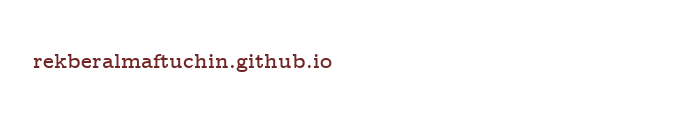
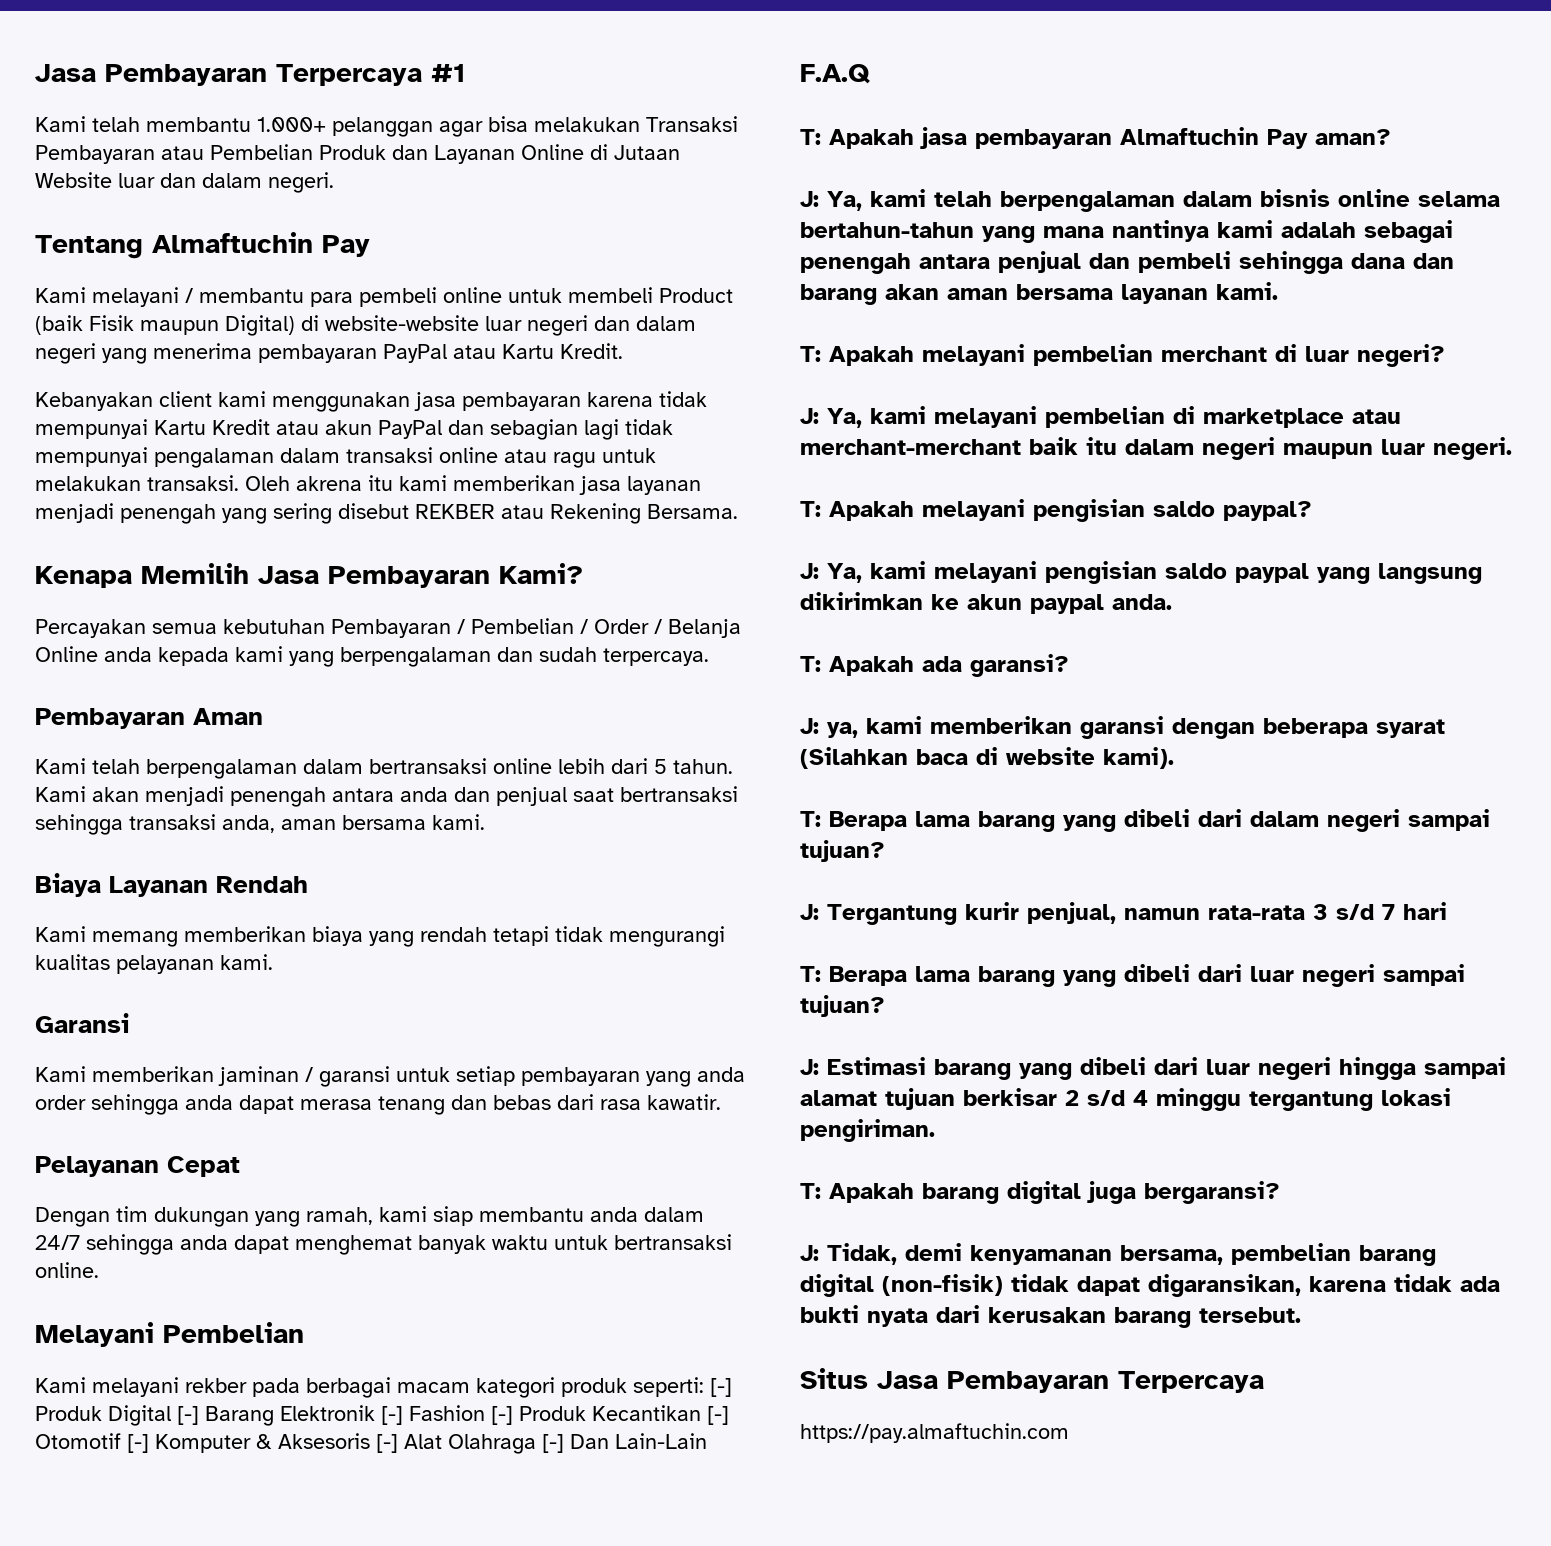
[33,54,332,72] rekberalmaftuchin.github.io -> [35,64,466,86] [35,116,738,137] [35,144,680,164] [35,172,334,193] [35,232,370,259] [35,287,733,307] [35,315,696,336] [35,343,623,364] [35,391,707,412] [35,419,673,440] [35,447,656,468] [35,475,701,495] [35,503,738,524] [35,563,583,588] [35,618,741,638] [35,646,709,667] [35,708,263,729] [35,758,733,779] [35,786,738,807] [35,814,485,835] [35,873,308,897] [35,926,725,947] [35,954,273,974] [35,1013,129,1033] [35,1066,745,1087] [35,1094,721,1115] [35,1156,240,1177] [35,1206,704,1227] [35,1234,732,1255] [35,1262,99,1278] [35,1322,304,1347] [35,1377,732,1398] [35,1405,729,1426] [35,1433,707,1454] [800,64,870,84] [800,127,1391,149] [800,189,1500,212] [800,220,1453,243] [800,251,1454,274] [800,282,1278,305] [800,344,1445,367] [800,406,1401,428] [800,437,1512,460] [800,499,1312,522] [800,561,1482,584] [800,592,1172,614] [800,654,1069,677] [800,716,1445,739] [800,747,1174,769] [800,809,1490,832] [800,840,885,862] [800,902,1447,925] [800,964,1465,987] [800,995,885,1017] [800,1057,1506,1080] [800,1088,1451,1111] [800,1119,935,1142] [800,1181,1280,1204] [800,1243,1436,1266] [800,1274,1500,1297] [800,1305,1301,1328] [800,1368,1264,1393] [800,1423,1069,1443] Jasa Pembayaran Terpercaya #1 // Kami telah membantu 1.000+ pelanggan agar bisa melakukan Transaksi Pembayaran atau Pembelian Produk dan Layanan Online di Jutaan Website luar dan dalam negeri. // Tentang Almaftuchin Pay // Kami melayani / membantu para pembeli online untuk membeli Product (baik Fisik maupun Digital) di website-website luar negeri dan dalam negeri yang menerima pembayaran PayPal atau Kartu Kredit. // Kebanyakan client kami menggunakan jasa pembayaran karena tidak mempunyai Kartu Kredit atau akun PayPal dan sebagian lagi tidak mempunyai pengalaman dalam transaksi online atau ragu untuk melakukan transaksi. Oleh akrena itu kami memberikan jasa layanan menjadi penengah yang sering disebut REKBER atau Rekening Bersama. // Kenapa Memilih Jasa Pembayaran Kami? // Percayakan semua kebutuhan Pembayaran / Pembelian / Order / Belanja Online anda kepada kami yang berpengalaman dan sudah terpercaya. // Pembayaran Aman // Kami telah berpengalaman dalam bertransaksi online lebih dari 5 tahun. Kami akan menjadi penengah antara anda dan penjual saat bertransaksi sehingga transaksi anda, aman bersama kami. // Biaya Layanan Rendah // Kami memang memberikan biaya yang rendah tetapi tidak mengurangi kualitas pelayanan kami. // Garansi // Kami memberikan jaminan / garansi untuk setiap pembayaran yang anda order sehingga anda dapat merasa tenang dan bebas dari rasa kawatir. // Pelayanan Cepat // Dengan tim dukungan yang ramah, kami siap membantu anda dalam 24/7 sehingga anda dapat menghemat banyak waktu untuk bertransaksi online. // Melayani Pembelian // Kami melayani rekber pada berbagai macam kategori produk seperti: [-] Produk Digital [-] Barang Elektronik [-] Fashion [-] Produk Kecantikan [-] Otomotif [-] Komputer & Aksesoris [-] Alat Olahraga [-] Dan Lain-Lain // F.A.Q // T: Apakah jasa pembayaran Almaftuchin Pay aman? // J: Ya, kami telah berpengalaman dalam bisnis online selama bertahun-tahun yang mana nantinya kami adalah sebagai penengah antara penjual dan pembeli sehingga dana dan barang akan aman bersama layanan kami. // T: Apakah melayani pembelian merchant di luar negeri? // J: Ya, kami melayani pembelian di marketplace atau merchant-merchant baik itu dalam negeri maupun luar negeri. // T: Apakah melayani pengisian saldo paypal? // J: Ya, kami melayani pengisian saldo paypal yang langsung dikirimkan ke akun paypal anda. // T: Apakah ada garansi? // J: ya, kami memberikan garansi dengan beberapa syarat (Silahkan baca di website kami). // T: Berapa lama barang yang dibeli dari dalam negeri sampai tujuan? // J: Tergantung kurir penjual, namun rata-rata 3 s/d 7 hari // T: Berapa lama barang yang dibeli dari luar negeri sampai tujuan? // J: Estimasi barang yang dibeli dari luar negeri hingga sampai alamat tujuan berkisar 2 s/d 4 minggu tergantung lokasi pengiriman. // T: Apakah barang digital juga bergaransi? // J: Tidak, demi kenyamanan bersama, pembelian barang digital (non-fisik) tidak dapat digaransikan, karena tidak ada bukti nyata dari kerusakan barang tersebut. // Situs Jasa Pembayaran Terpercaya // https://pay.almaftuchin.com

